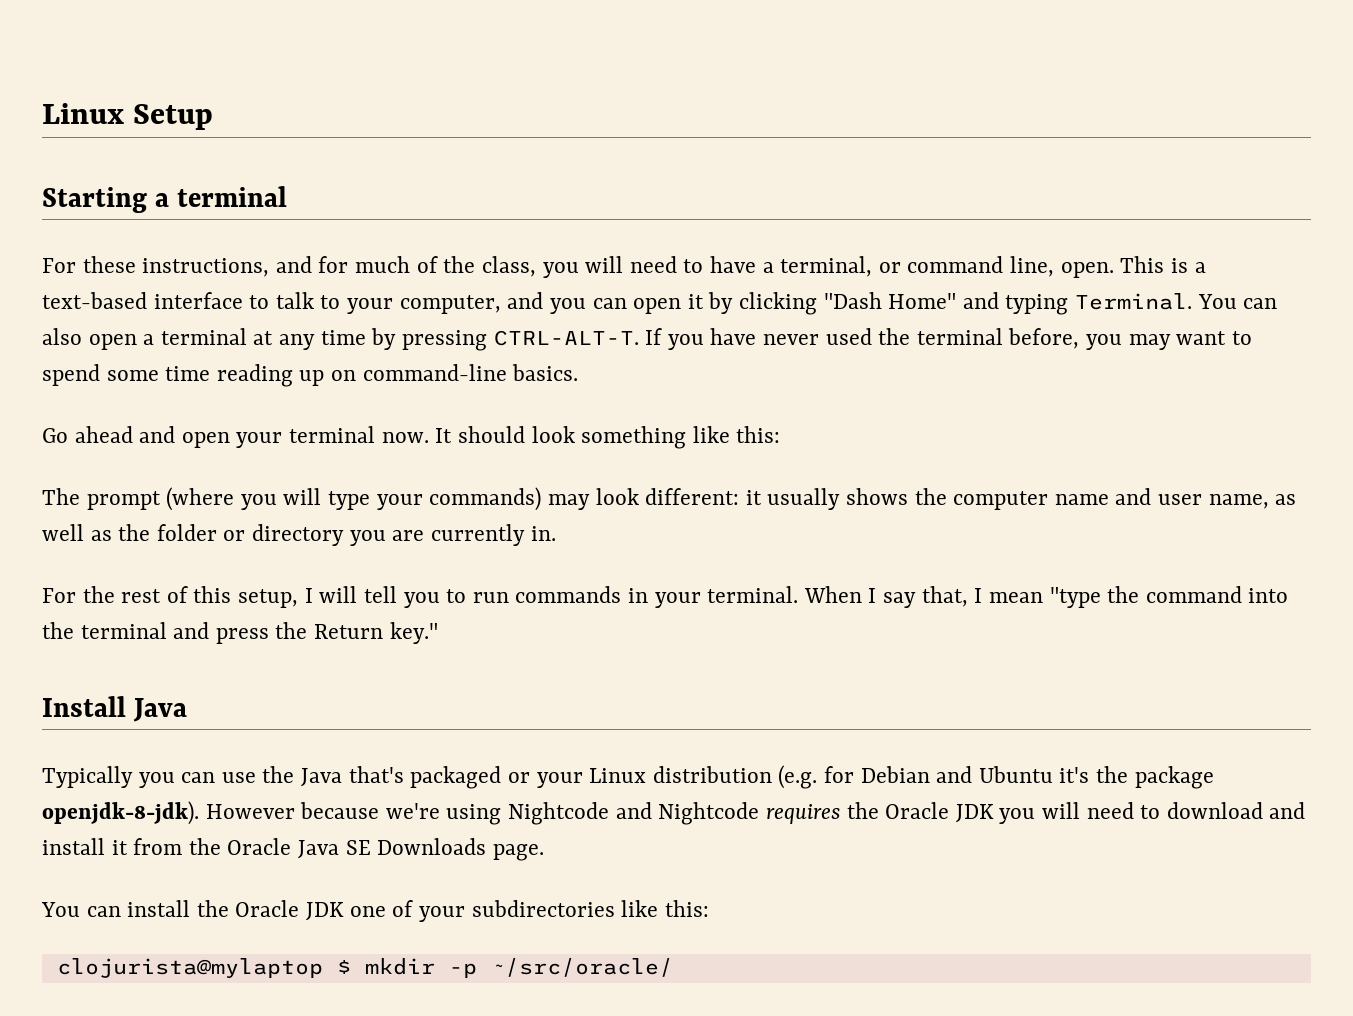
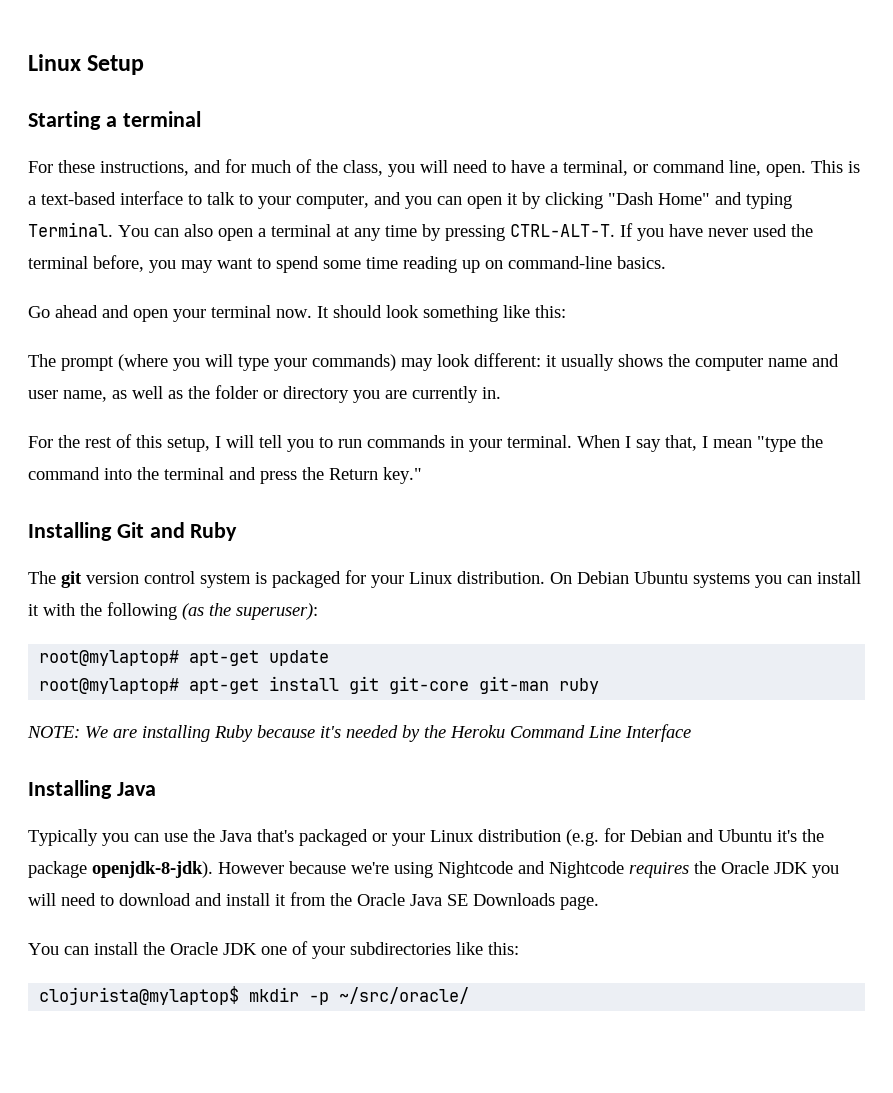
[42,696,126,717] Install -> [28,522,238,541] [28,570,861,588] [28,602,318,620] [39,650,330,666] [39,676,600,694] [27,724,691,742] [28,780,112,799] Installing Git and Ruby // The git version control system is packaged for your Linux distribution. On Debian Ubuntu systems you can install it with the following (as the superuser): // root@mylaptop# apt-get update // root@mylaptop# apt-get install git git-core git-man ruby // NOTE: We are installing Ruby because it's needed by the Heroku Command Line Interface // Installing
[56,958,351,978] clojurista@mylaptop $ -> [39,986,240,1005] clojurista@mylaptop$

